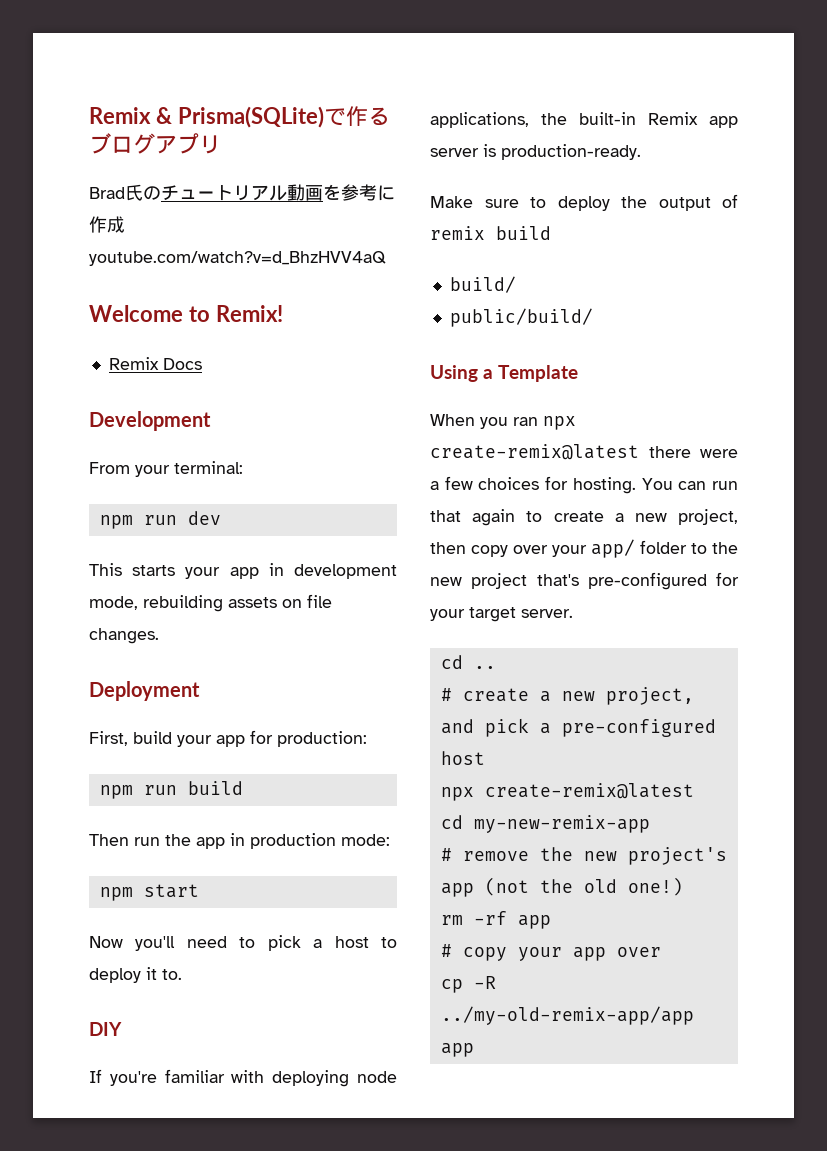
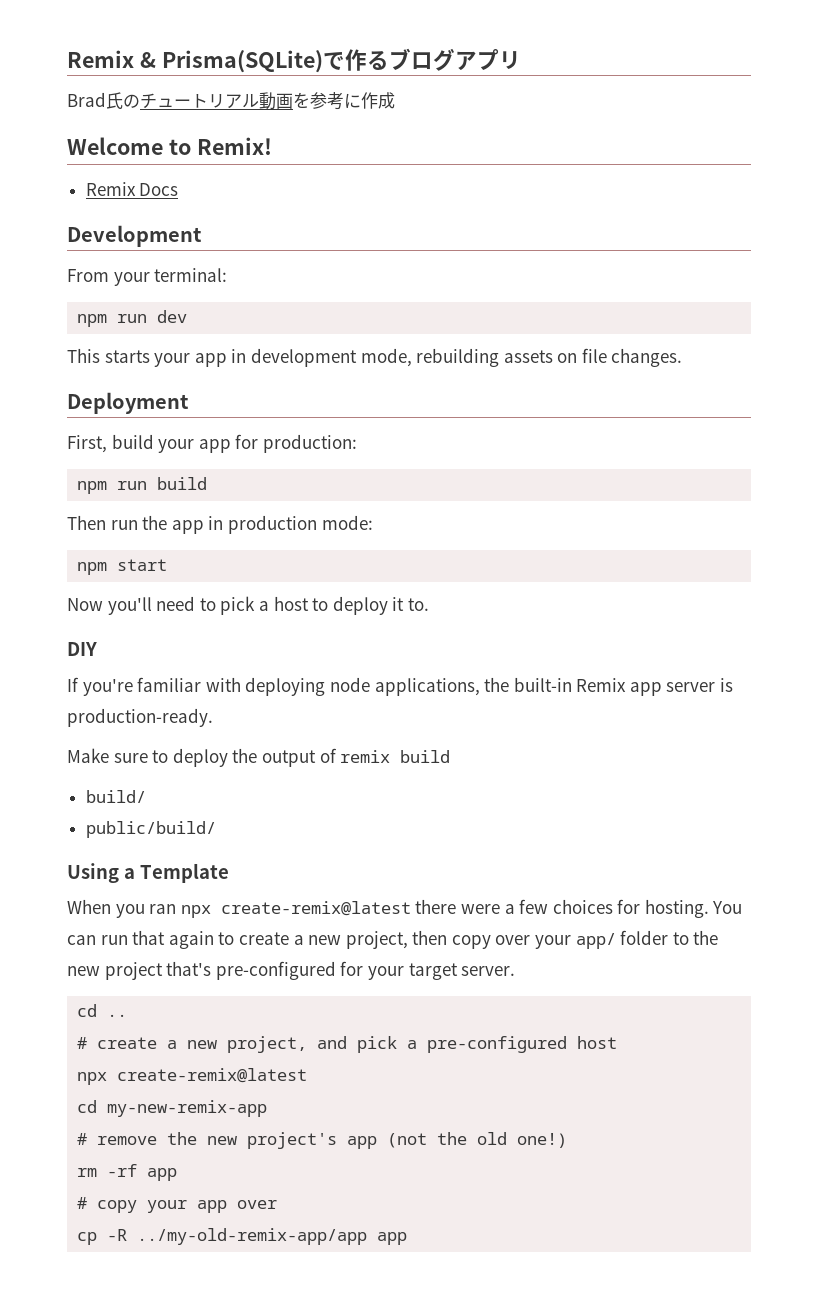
[89,251,386,266] youtube.com/watch?v=d_BhzHVV4aQ -> (395, 100) none

